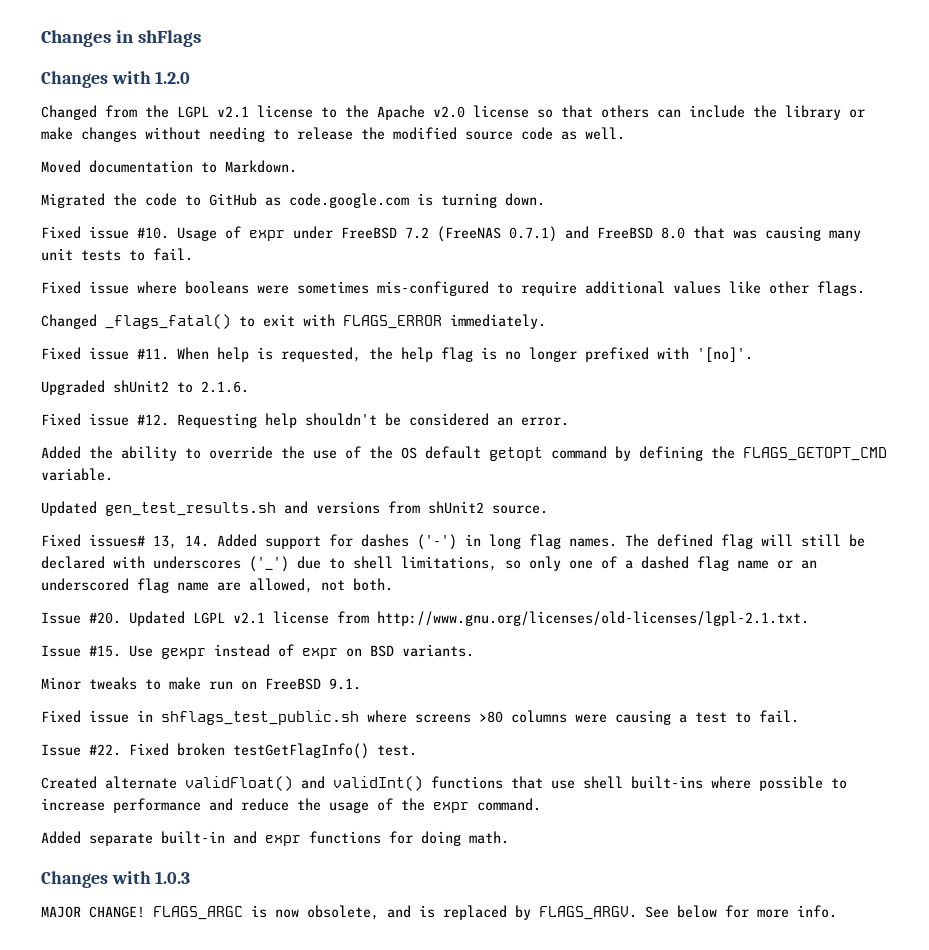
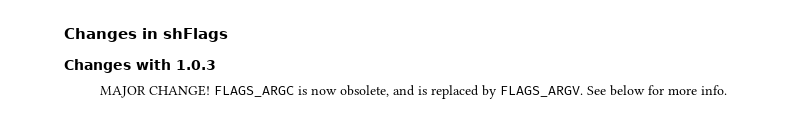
[41,71,191,88] [41,105,865,120] [41,127,625,142] [41,160,297,173] [41,193,545,208] [41,226,861,242] [41,248,193,261] [41,281,865,296] [41,314,546,329] [41,347,753,362] [41,380,249,395] [41,413,569,428] [41,446,887,461] [41,468,113,481] [41,501,548,516] [41,534,865,550] [41,556,817,572] [41,578,393,593] [41,611,809,626] [41,644,474,659] [41,677,361,690] [41,710,799,725] [41,743,417,759] [41,776,847,791] [41,798,541,813] [41,831,509,846] // Changes with 1.2.0 // Changed from the LGPL v2.1 license to the Apache v2.0 license so that others can include the library or make changes without needing to release the modified source code as well. // Moved documentation to Markdown. // Migrated the code to GitHub as code.google.com is turning down. // Fixed issue #10. Usage of expr under FreeBSD 7.2 (FreeNAS 0.7.1) and FreeBSD 8.0 that was causing many unit tests to fail. // Fixed issue where booleans were sometimes mis-configured to require additional values like other flags. // Changed _flags_fatal() to exit with FLAGS_ERROR immediately. // Fixed issue #11. When help is requested, the help flag is no longer prefixed with '[no]'. // Upgraded shUnit2 to 2.1.6. // Fixed issue #12. Requesting help shouldn't be considered an error. // Added the ability to override the use of the OS default getopt command by defining the FLAGS_GETOPT_CMD variable. // Updated gen_test_results.sh and versions from shUnit2 source. // Fixed issues# 13, 14. Added support for dashes ('-') in long flag names. The defined flag will still be declared with underscores ('_') due to shell limitations, so only one of a dashed flag name or an underscored flag name are allowed, not both. // Issue #20. Updated LGPL v2.1 license from http://www.gnu.org/licenses/old-licenses/lgpl-2.1.txt. // Issue #15. Use gexpr instead of expr on BSD variants. // Minor tweaks to make run on FreeBSD 9.1. // Fixed issue in shflags_test_public.sh where screens >80 columns were causing a test to fail. // Issue #22. Fixed broken testGetFlagInfo() test. // Created alternate validFloat() and validInt() functions that use shell built-ins where possible to increase performance and reduce the usage of the expr command. // Added separate built-in and expr functions for doing math. -> (228, 35) none

